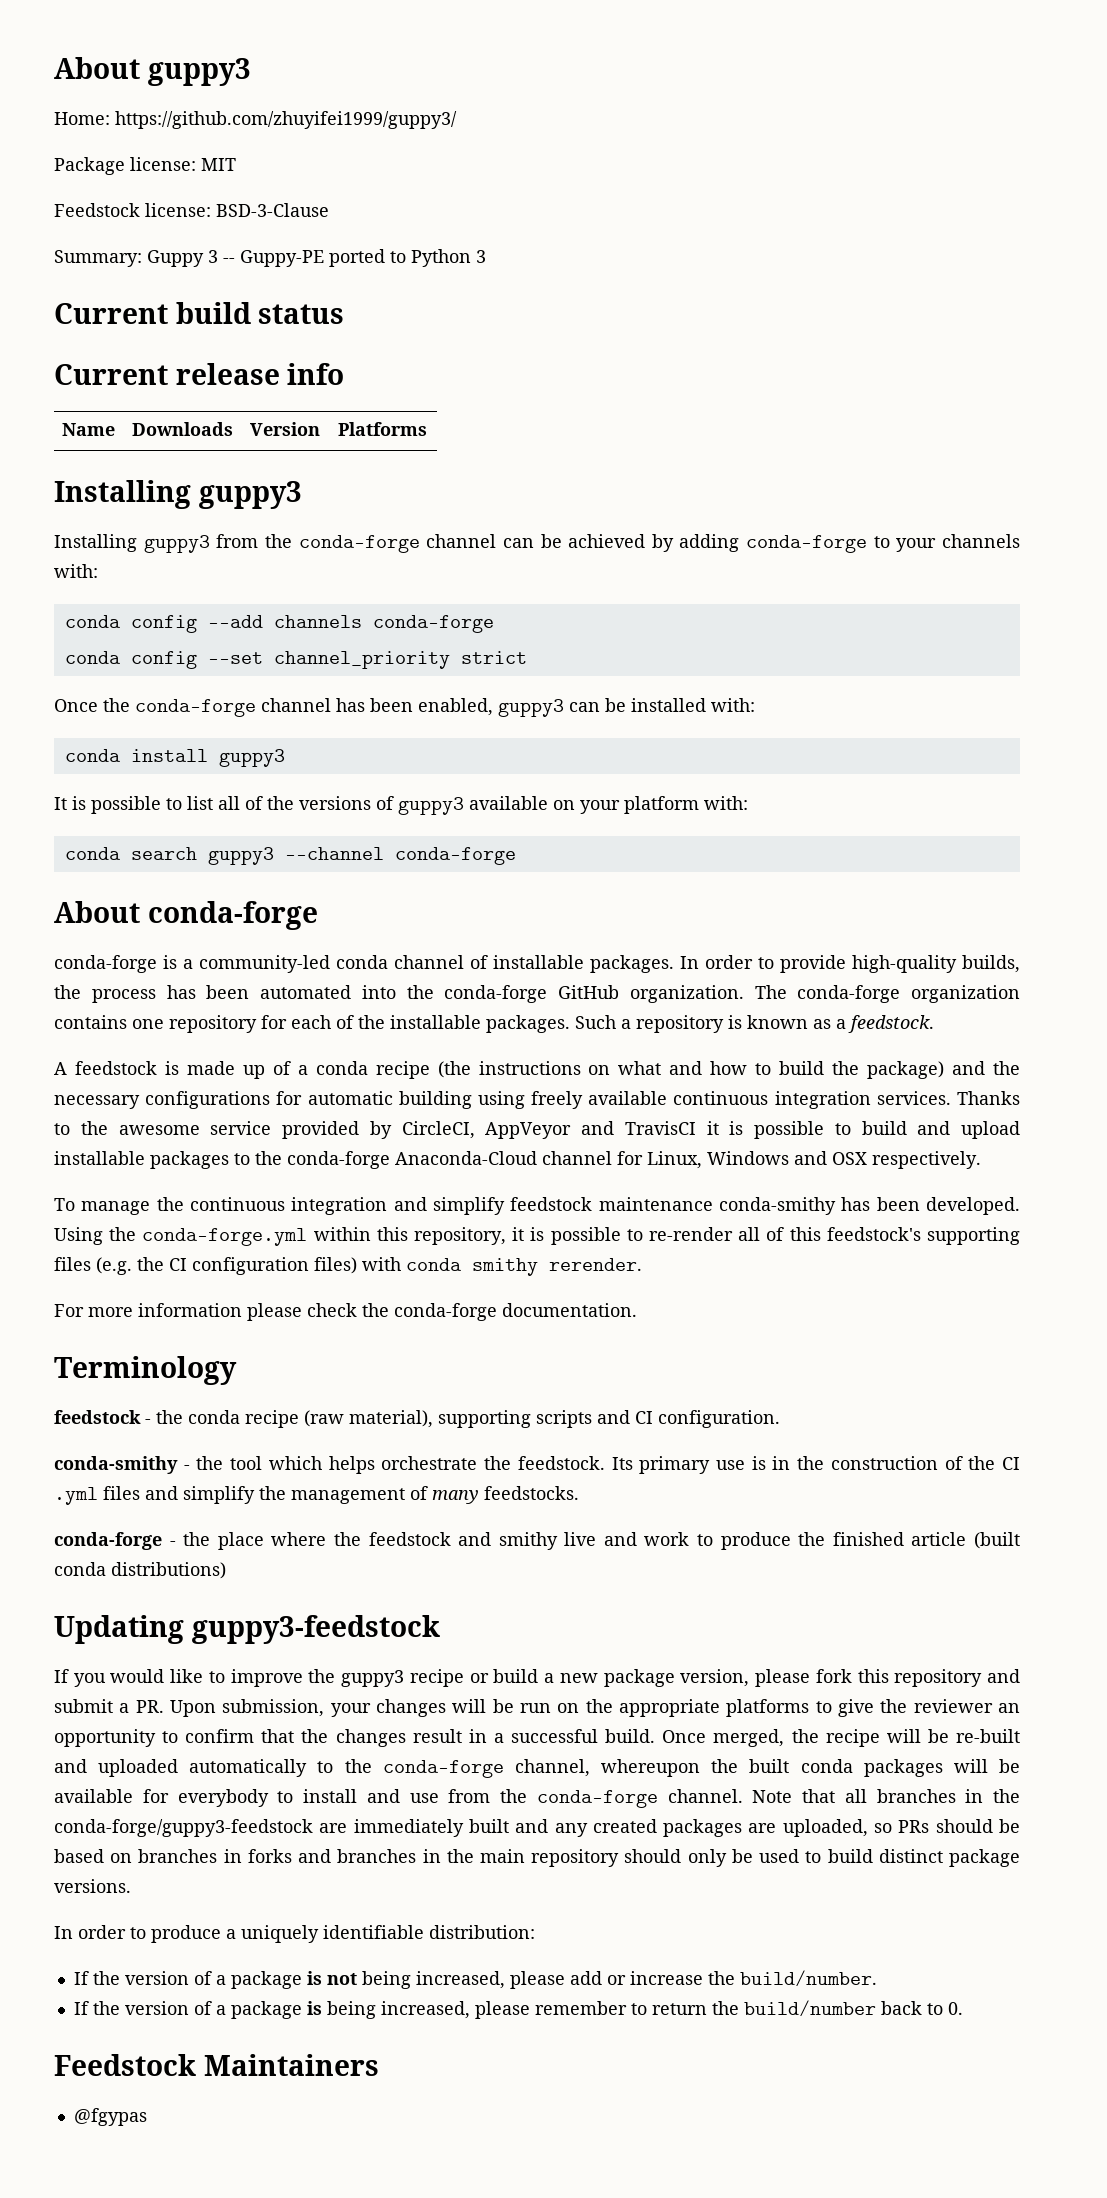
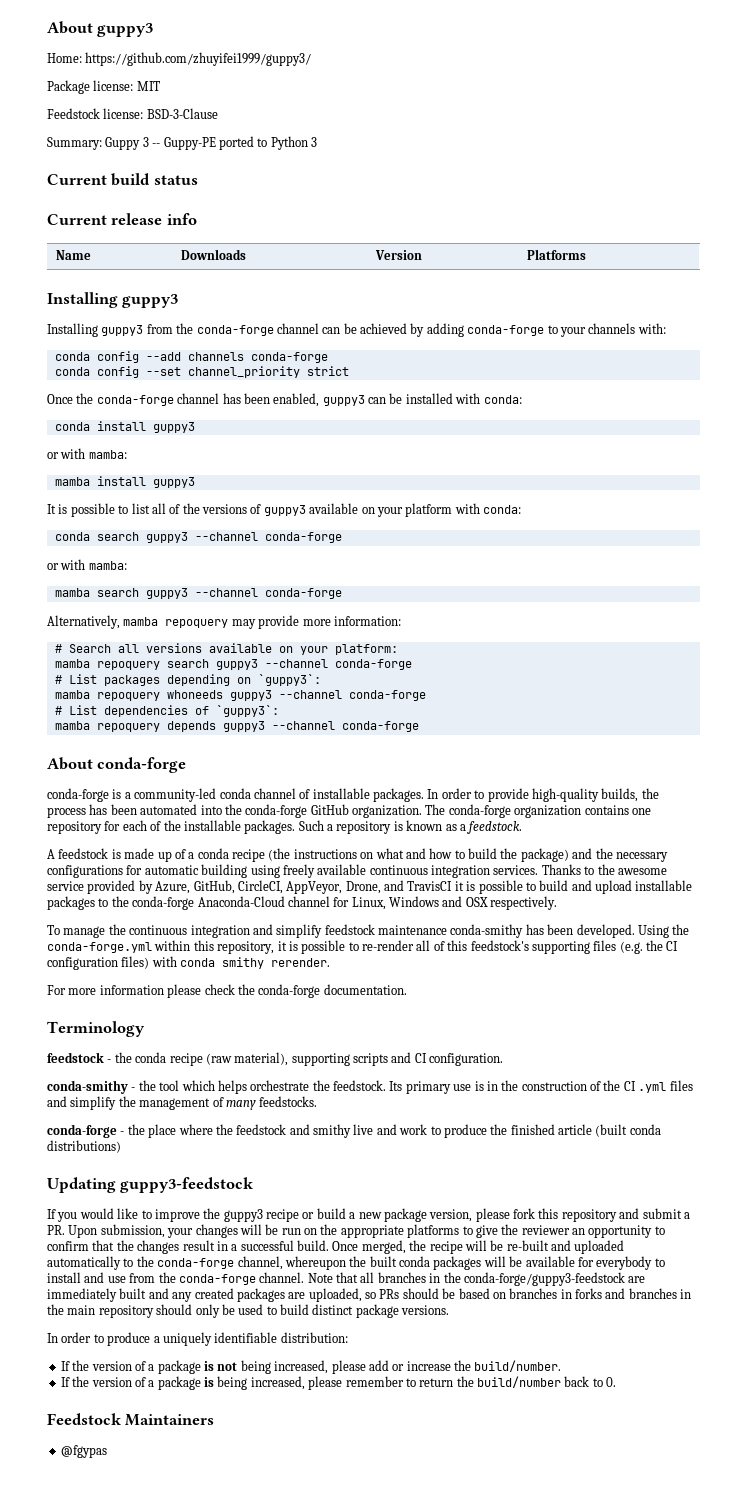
[711,698,755,712] with: -> [455,393,522,404] with conda:
(285, 758) none -> [47,448,127,459] [54,476,195,488] // or with mamba: // mamba install guppy3
[704,796,748,810] with: -> [454,503,521,514] with conda:
(516, 856) none -> [47,559,127,570] [54,588,342,599] [47,615,401,629] [54,643,398,655] [54,659,412,670] [54,674,321,686] [54,690,426,701] [54,705,279,717] [54,721,419,732] // or with mamba: // mamba search guppy3 --channel conda-forge // Alternatively, mamba repoquery may provide more information: // # Search all versions available on your platform: // mamba repoquery search guppy3 --channel conda-forge // # List packages depending on `guppy3`: // mamba repoquery whoneeds guppy3 --channel conda-forge // # List dependencies of `guppy3`: // mamba repoquery depends guppy3 --channel conda-forge
[401,1121,572,1139] CircleCI, AppVeyor -> [155,880,381,894] Azure, GitHub, CircleCI, AppVeyor, Drone,

